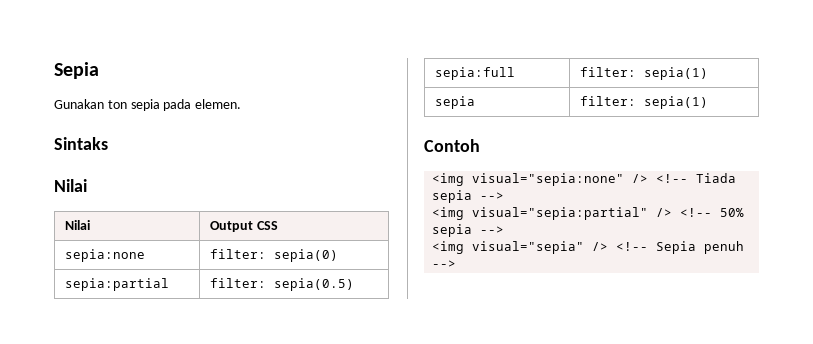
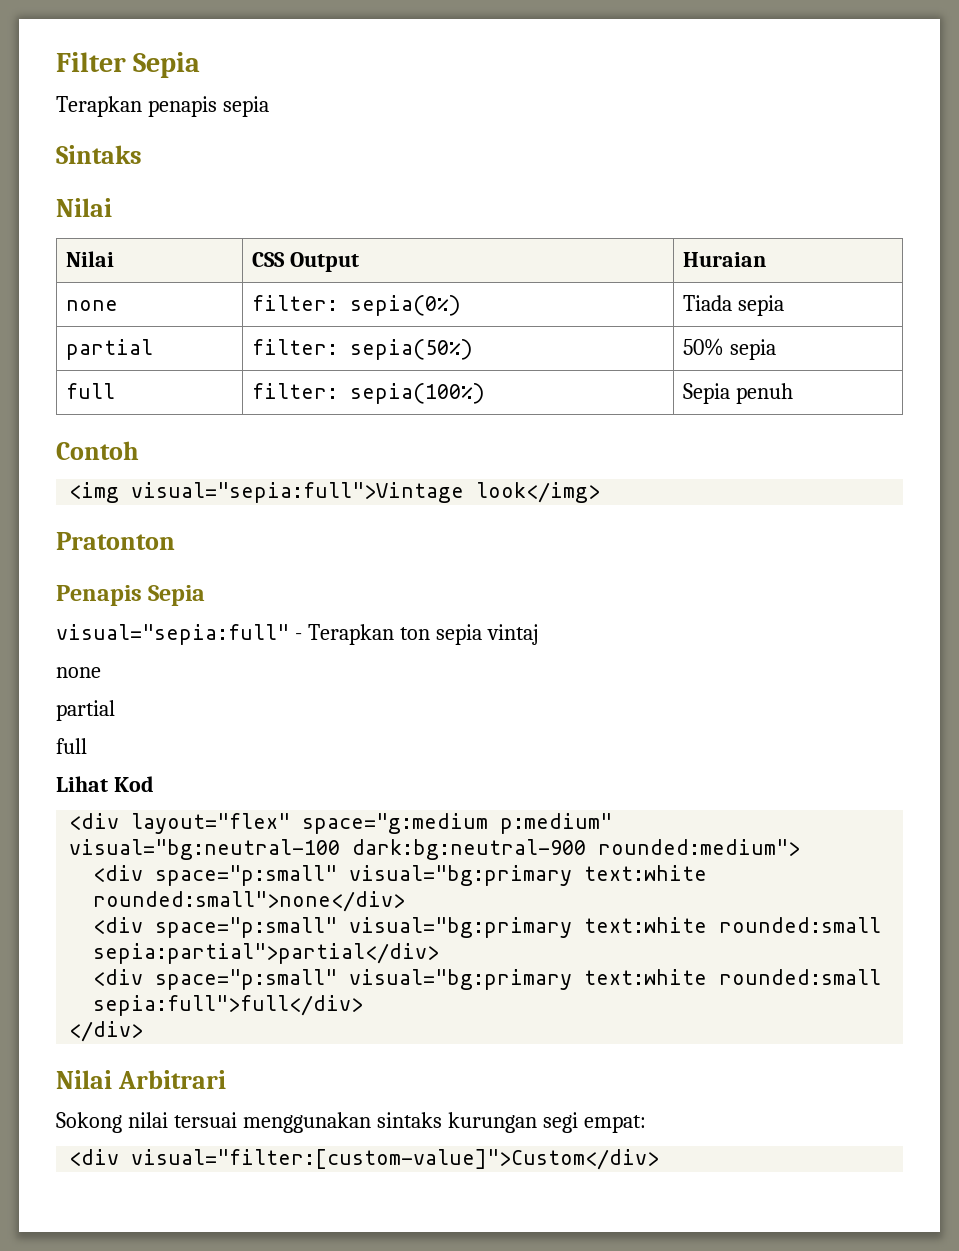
[54,62,99,79] [54,99,242,111] Sepia // Gunakan ton sepia pada elemen. -> [56,52,201,78] [56,96,269,117] Filter Sepia // Terapkan penapis sepia
(91, 225) none -> [251,252,285,267] CSS
[256,221,278,230] [65,249,146,262] [210,249,339,262] [65,278,170,291] [210,278,355,291] [435,67,516,80] [580,67,709,80] [435,96,476,109] [580,96,709,109] [424,139,480,152] [432,173,737,186] [432,190,505,203] [432,207,745,220] [432,224,505,237] [432,241,745,254] [432,260,457,268] CSS // sepia:none | filter: sepia(0) // sepia:partial | filter: sepia(0.5) // sepia:full | filter: sepia(1) // sepia | filter: sepia(1) // Contoh // <img visual="sepia:none" /> <!-- Tiada sepia --> // <img visual="sepia:partial" /> <!-- 50% sepia --> // <img visual="sepia" /> <!-- Sepia penuh --> -> [682,252,766,267] [65,300,118,311] [251,295,461,316] [682,295,784,316] [65,339,153,360] [251,339,473,360] [682,338,776,360] [65,383,115,399] [251,383,485,404] [682,383,793,404] [56,441,139,460] [69,482,601,503] [56,532,175,550] [56,585,206,606] [56,624,539,645] [56,667,101,678] [56,700,115,721] [56,738,87,754] [56,776,154,792] [69,813,613,834] [69,839,801,860] [93,865,708,886] [93,891,406,912] [93,917,882,938] [93,943,440,964] [93,969,882,990] [93,995,364,1016] [69,1021,144,1042] [56,1070,226,1089] [56,1112,646,1133] [69,1149,660,1170] | Huraian // none | filter: sepia(0%) | Tiada sepia // partial | filter: sepia(50%) | 50% sepia // full | filter: sepia(100%) | Sepia penuh // Contoh // <img visual="sepia:full">Vintage look</img> // Pratonton // Penapis Sepia // visual="sepia:full" - Terapkan ton sepia vintaj // none // partial // full // Lihat Kod // <div layout="flex" space="g:medium p:medium" visual="bg:neutral-100 dark:bg:neutral-900 rounded:medium"> // <div space="p:small" visual="bg:primary text:white rounded:small">none</div> // <div space="p:small" visual="bg:primary text:white rounded:small sepia:partial">partial</div> // <div space="p:small" visual="bg:primary text:white rounded:small sepia:full">full</div> // </div> // Nilai Arbitrari // Sokong nilai tersuai menggunakan sintaks kurungan segi empat: // <div visual="filter:[custom-value]">Custom</div>

